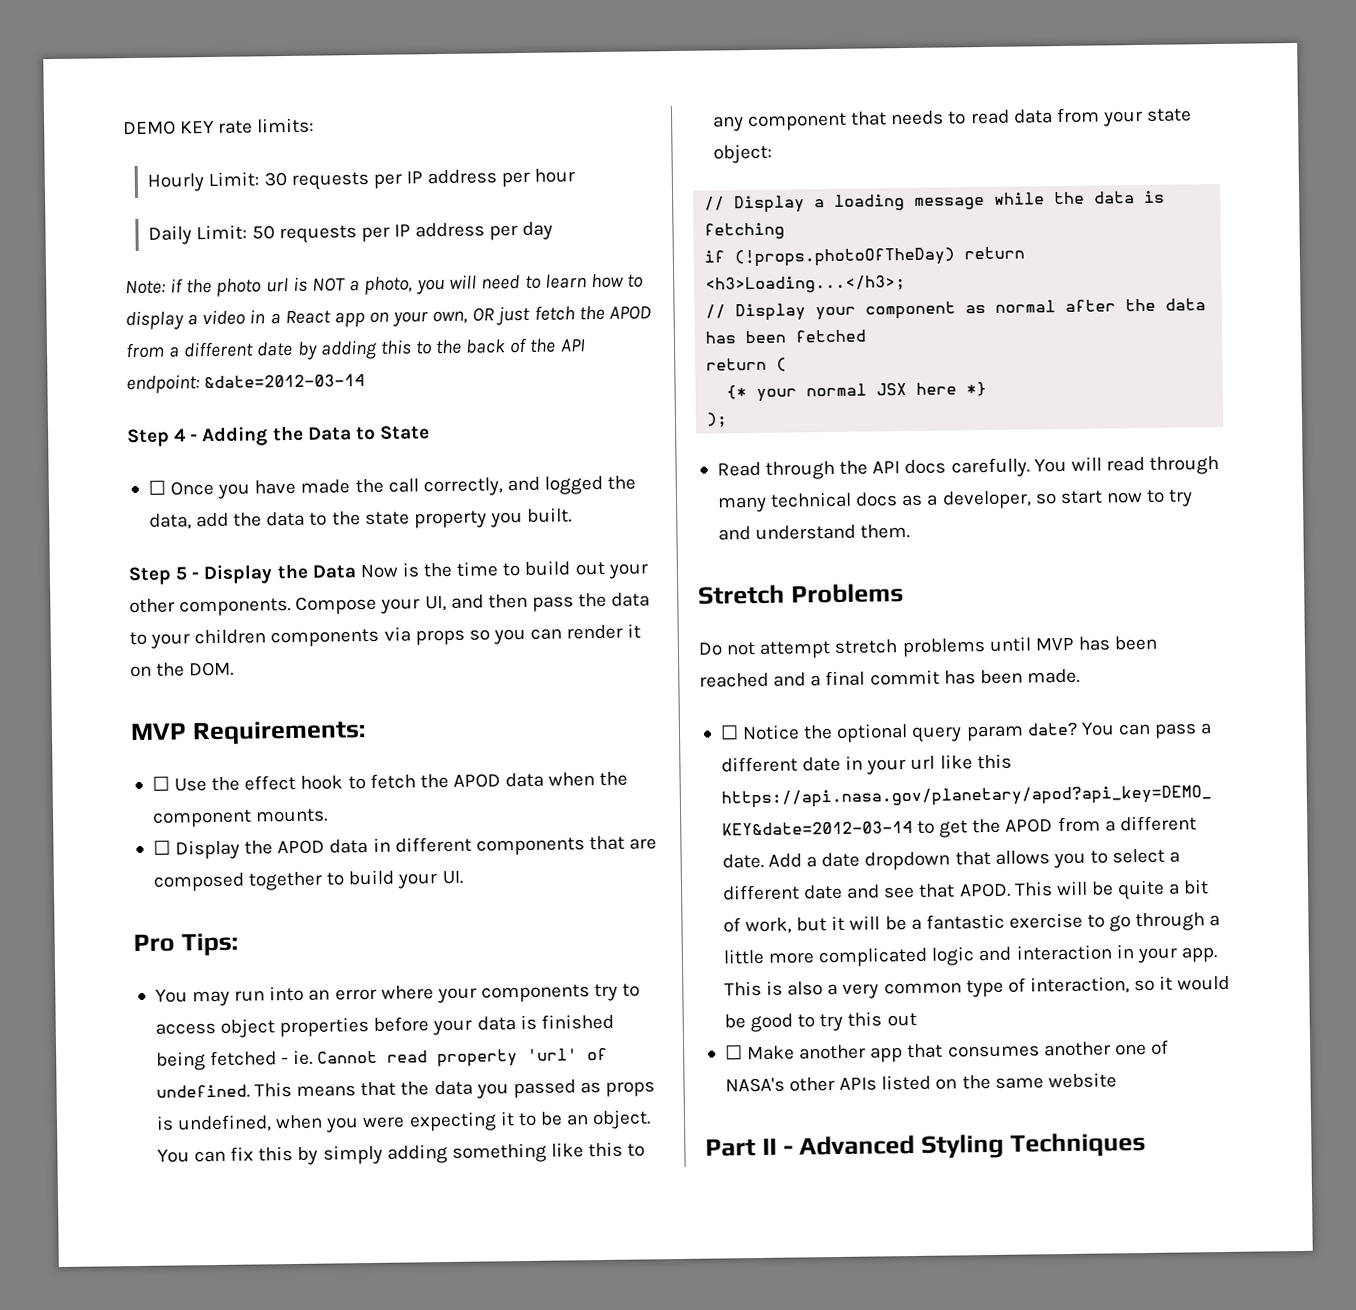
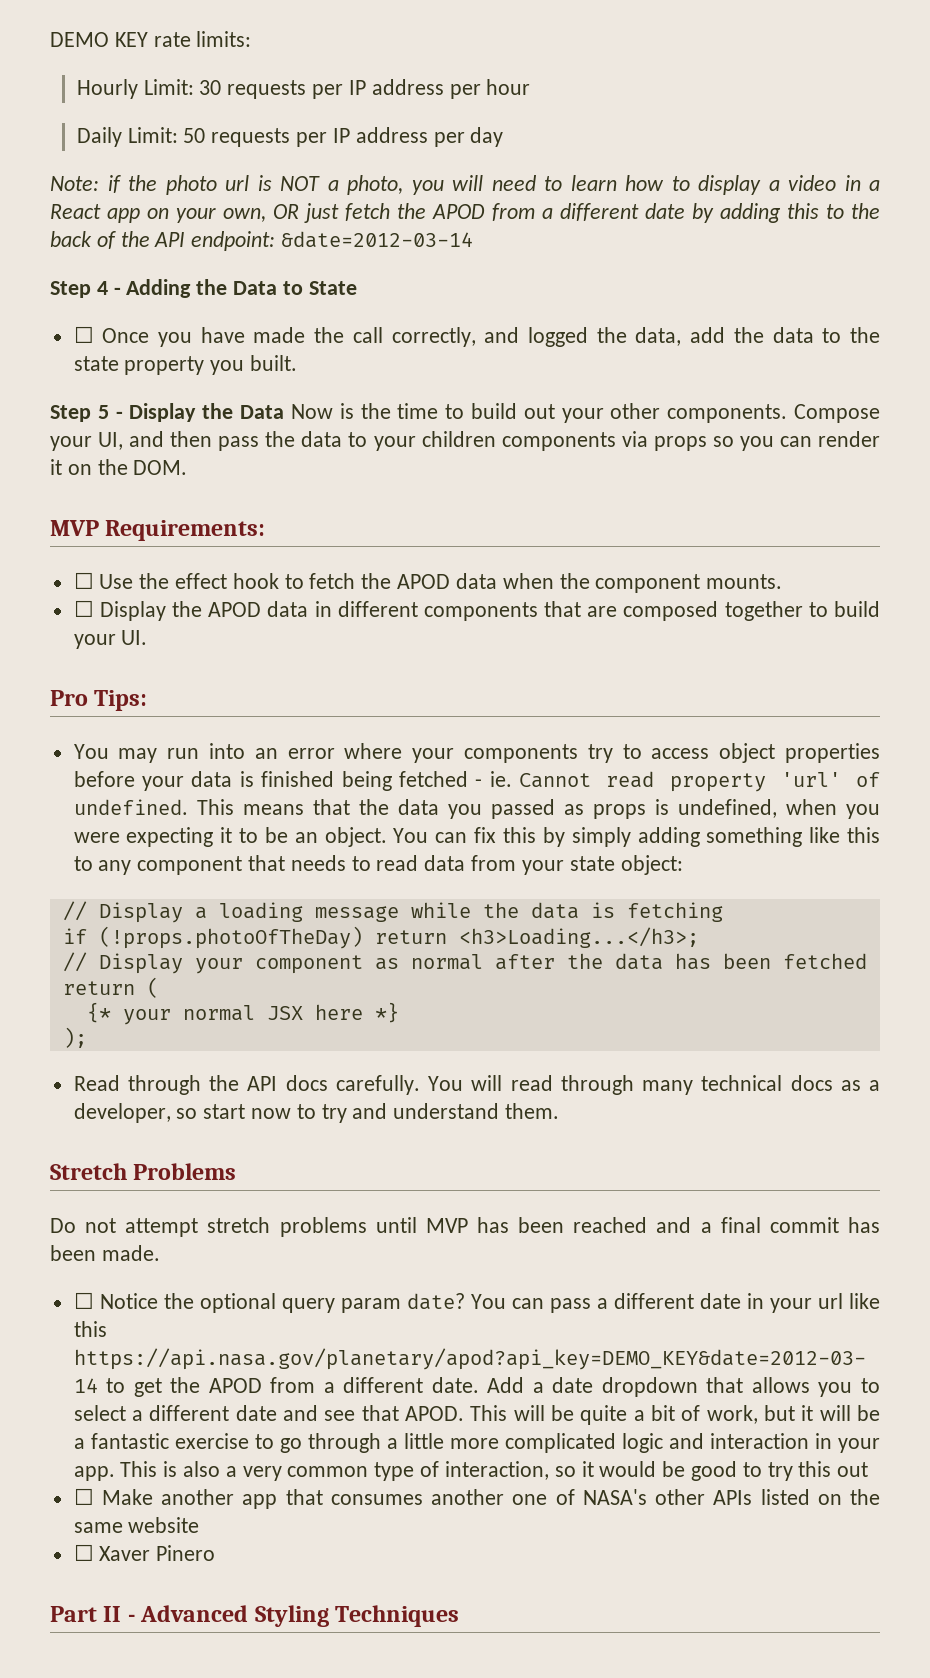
(1117, 1080) none -> [73,1544,216,1561] // ☐ Xaver Pinero

